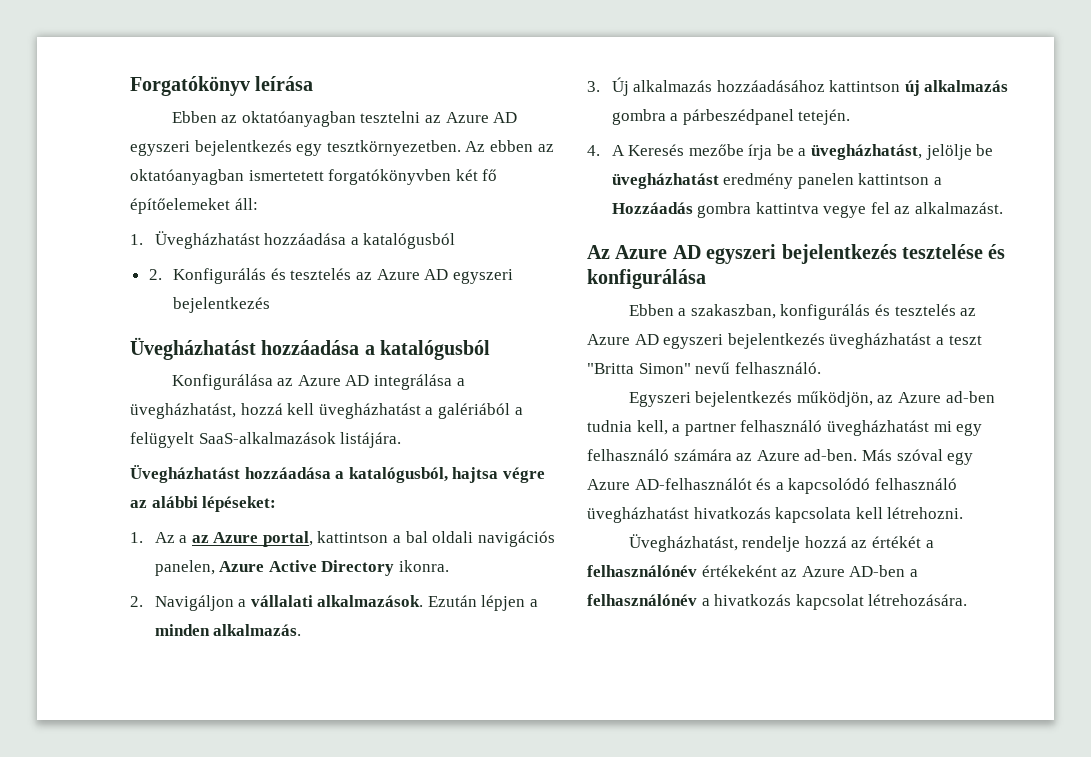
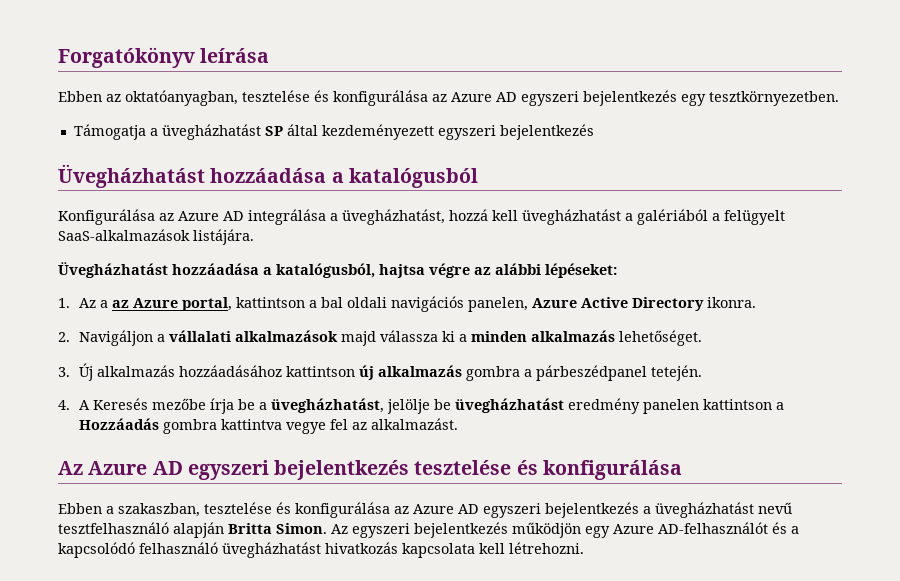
[241,111,421,127] oktatóanyagban tesztelni -> [125,90,428,106] oktatóanyagban, tesztelése és konfigurálása
[465,140,554,152] [130,169,498,185] [130,198,258,214] [130,231,456,249] [148,268,449,284] Az ebben az oktatóanyagban ismertetett forgatókönyvben két fő építőelemeket áll: // 1. Üvegházhatást hozzáadása a katalógusból // 2. Konfigurálás és tesztelés az Azure AD -> [73,124,434,140] // Támogatja a üvegházhatást SP által kezdeményezett
[317,595,539,611] [154,624,302,636] alkalmazások. Ezután lépjen a minden alkalmazás. -> [235,330,703,346] alkalmazások majd válassza ki a minden alkalmazás lehetőséget.
[780,304,977,320] [587,333,982,349] [587,362,821,374] [628,391,995,407] [587,420,983,436] [587,449,943,461] konfigurálás és tesztelés az Azure AD egyszeri bejelentkezés üvegházhatást a teszt "Britta Simon" nevű felhasználó. // Egyszeri bejelentkezés működjön, az Azure ad-ben tudnia kell, a partner felhasználó üvegházhatást mi egy felhasználó számára az Azure ad-ben. Más szóval -> [204,502,792,518] [58,522,581,538] tesztelése és konfigurálása az Azure AD egyszeri bejelentkezés a üvegházhatást nevű tesztfelhasználó alapján Britta Simon. Az egyszeri bejelentkezés működjön
[628,534,934,552] [587,565,918,577] [587,594,968,610] // Üvegházhatást, rendelje hozzá az értékét a felhasználónév értékeként az Azure AD-ben a felhasználónév a hivatkozás kapcsolat létrehozására. -> (584, 548) none

